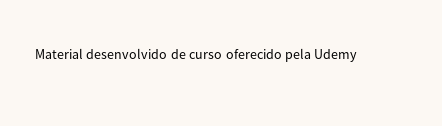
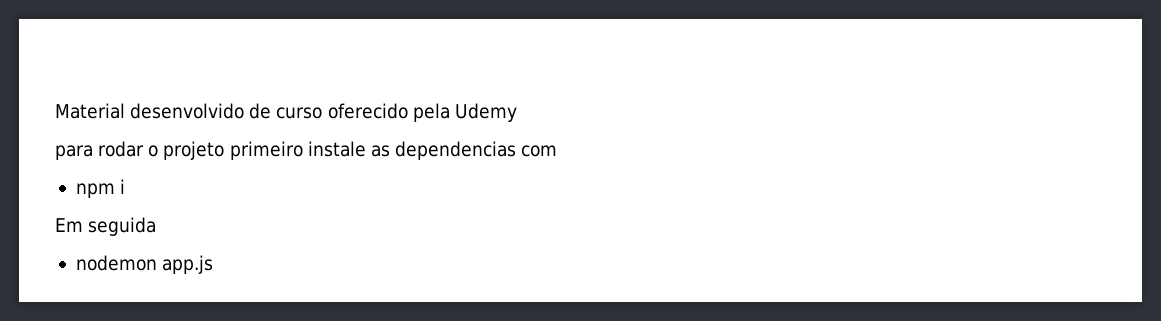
(358, 55) none -> [55,141,558,160] [75,179,126,198] [55,217,157,236] [75,255,214,274] // para rodar o projeto primeiro instale as dependencias com // npm i // Em seguida // nodemon app.js

